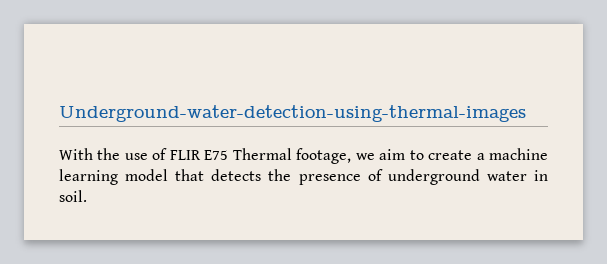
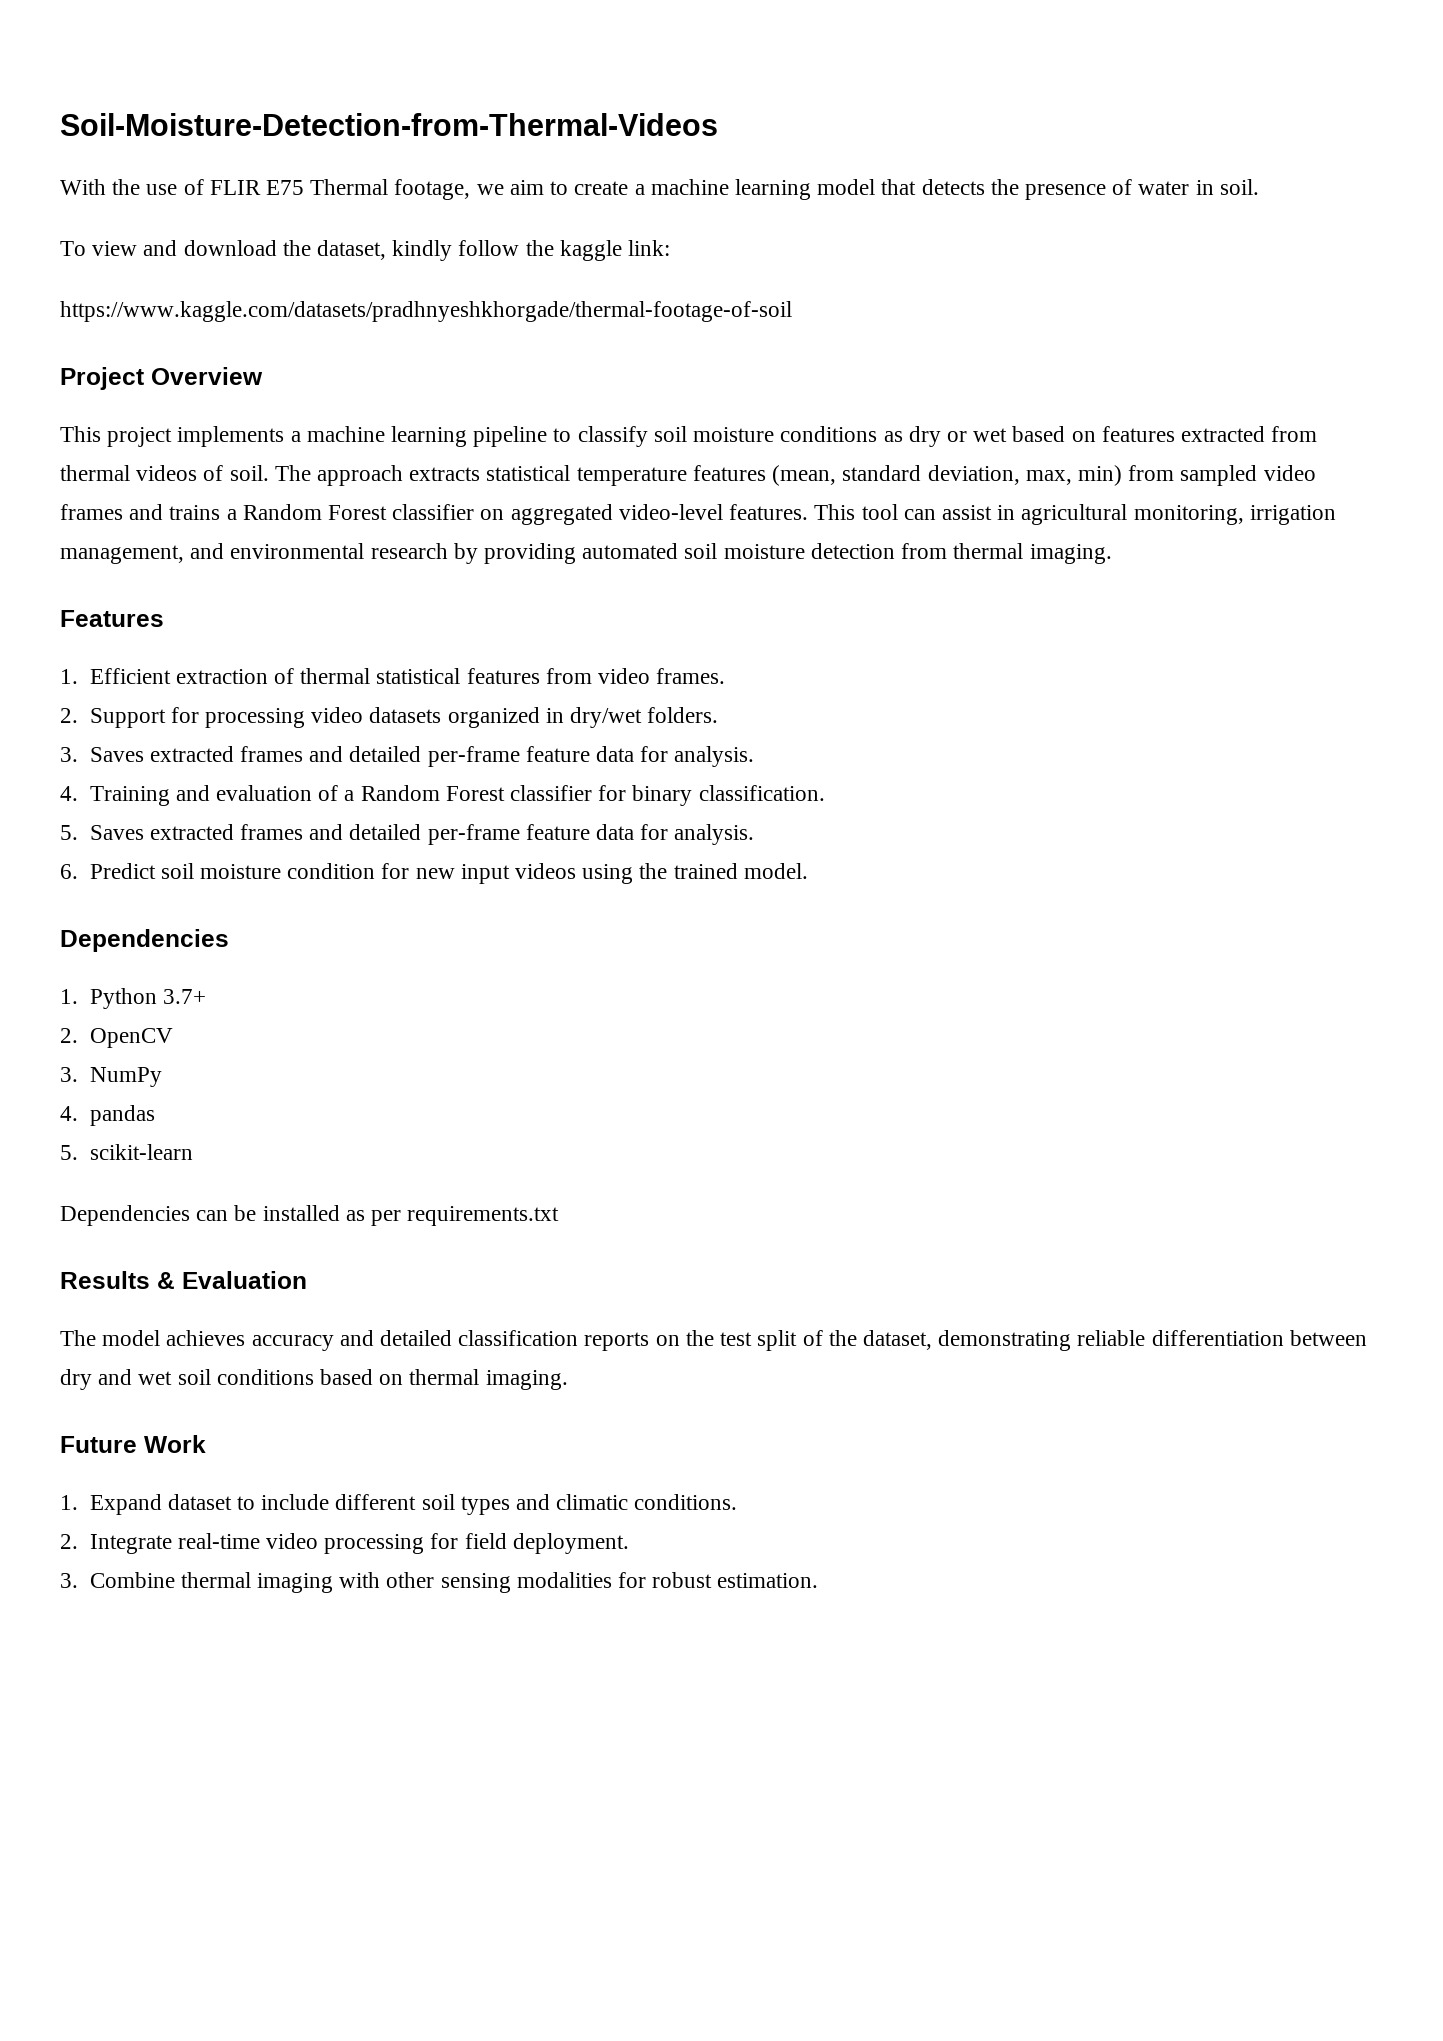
[59,105,526,122] Underground-water-detection-using-thermal-images -> [60,113,718,136] Soil-Moisture-Detection-from-Thermal-Videos
[387,169,480,185] underground -> (1133, 187) none
(87, 196) none -> [60,240,671,261] [60,301,792,322] [60,367,263,390] [60,426,1318,447] [60,465,1316,486] [60,504,1336,525] [60,543,1112,564] [60,610,164,627] [60,668,726,684] [60,707,719,728] [60,746,755,767] [60,785,825,806] [60,824,755,845] [60,863,808,884] [60,929,229,952] [60,988,206,1009] [60,1028,173,1048] [60,1067,162,1087] [60,1105,155,1126] [60,1144,193,1160] [60,1205,560,1226] [60,1271,307,1289] [60,1330,1367,1351] [60,1369,568,1390] [60,1435,206,1453] [60,1494,738,1515] [60,1533,629,1554] [60,1572,819,1593] // To view and download the dataset, kindly follow the kaggle link: // https://www.kaggle.com/datasets/pradhnyeshkhorgade/thermal-footage-of-soil // Project Overview // This project implements a machine learning pipeline to classify soil moisture conditions as dry or wet based on features extracted from thermal videos of soil. The approach extracts statistical temperature features (mean, standard deviation, max, min) from sampled video frames and trains a Random Forest classifier on aggregated video-level features. This tool can assist in agricultural monitoring, irrigation management, and environmental research by providing automated soil moisture detection from thermal imaging. // Features // 1. Efficient extraction of thermal statistical features from video frames. // 2. Support for processing video datasets organized in dry/wet folders. // 3. Saves extracted frames and detailed per-frame feature data for analysis. // 4. Training and evaluation of a Random Forest classifier for binary classification. // 5. Saves extracted frames and detailed per-frame feature data for analysis. // 6. Predict soil moisture condition for new input videos using the trained model. // Dependencies // 1. Python 3.7+ // 2. OpenCV // 3. NumPy // 4. pandas // 5. scikit-learn // Dependencies can be installed as per requirements.txt // Results & Evaluation // The model achieves accuracy and detailed classification reports on the test split of the dataset, demonstrating reliable differentiation between dry and wet soil conditions based on thermal imaging. // Future Work // 1. Expand dataset to include different soil types and climatic conditions. // 2. Integrate real-time video processing for field deployment. // 3. Combine thermal imaging with other sensing modalities for robust estimation.

